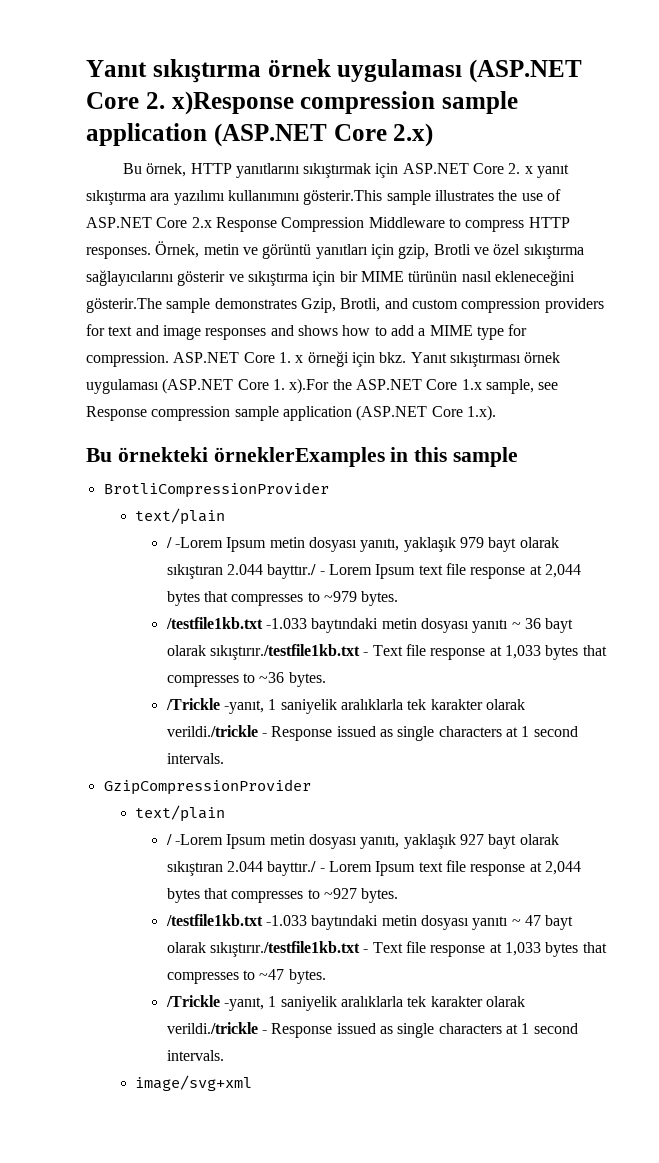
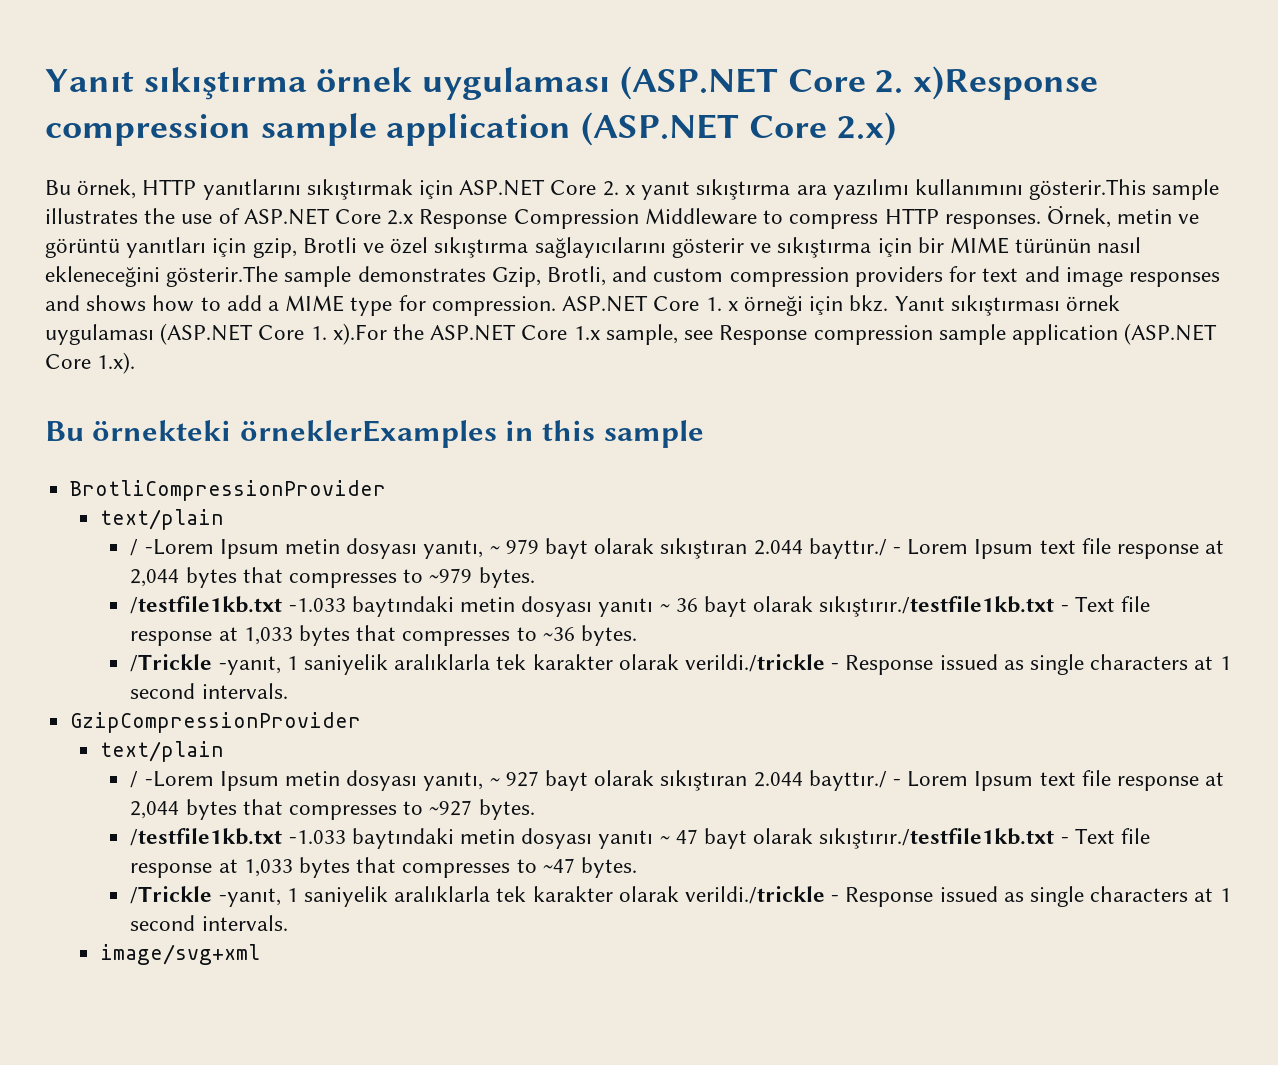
[403,537,456,552] yaklaşık -> [489,545,500,554] ~
[403,834,456,849] yaklaşık -> [489,777,500,786] ~

